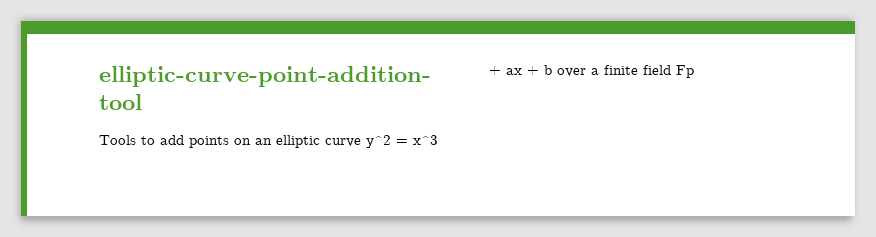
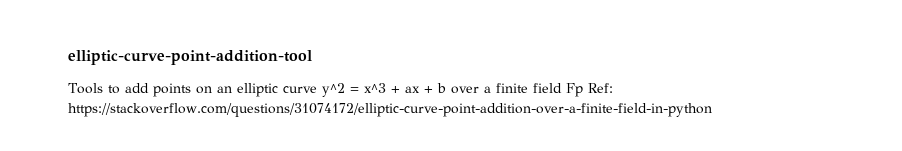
(694, 71) none -> [587,83,613,93] [68,103,712,117] Ref: https://stackoverflow.com/questions/31074172/elliptic-curve-point-addition-over-a-finite-field-in-python

